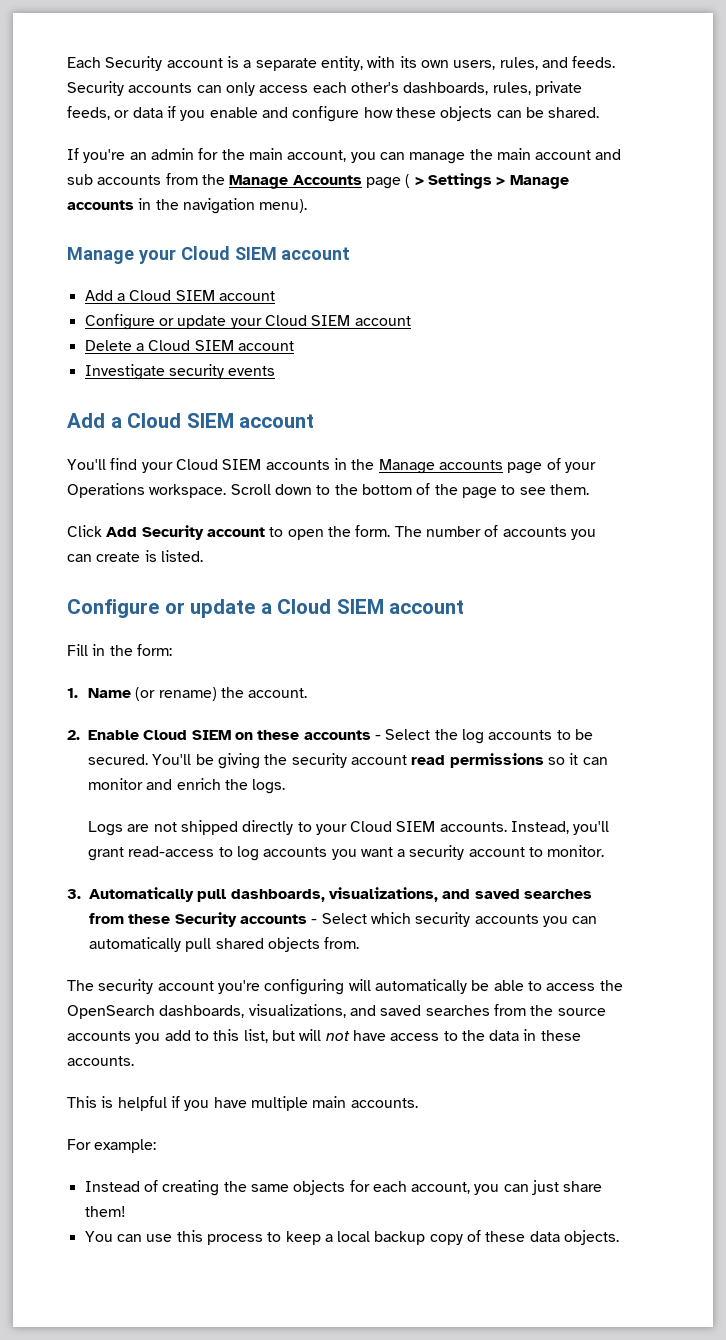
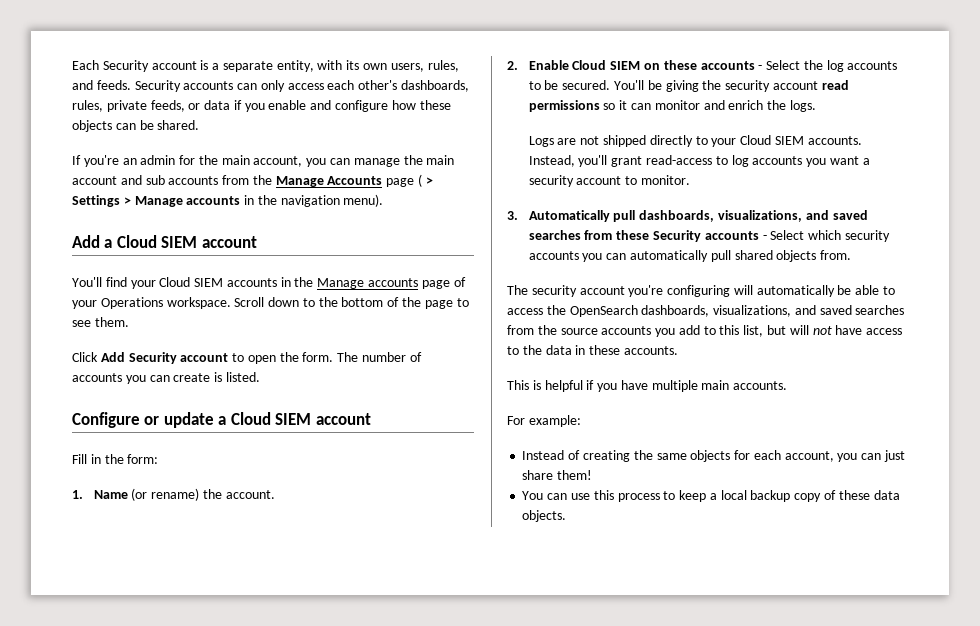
[67,246,351,264] [84,290,275,301] [84,314,411,330] [84,340,294,351] [84,364,276,380] // Manage your Cloud SIEM account // Add a Cloud SIEM account // Configure or update your Cloud SIEM account // Delete a Cloud SIEM account // Investigate security events -> (384, 200) none

